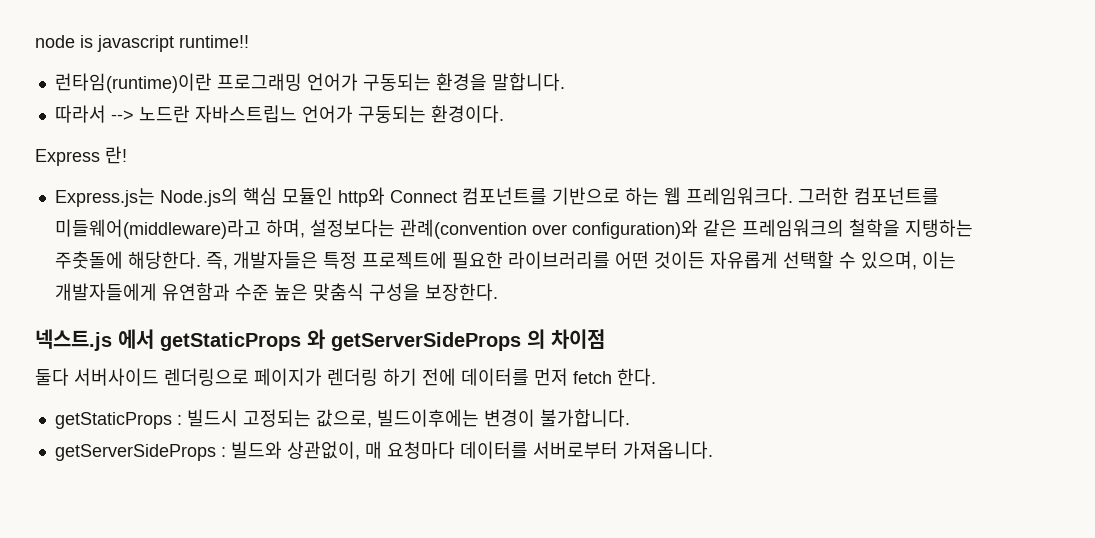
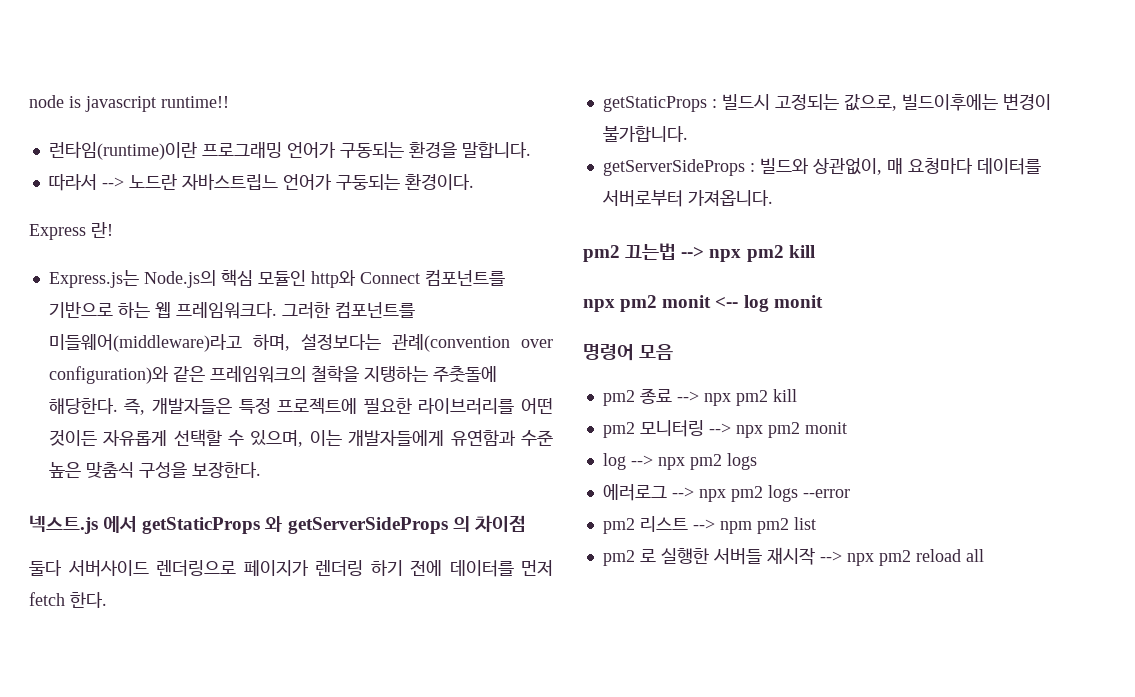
(713, 450) none -> [583,243,815,262] [583,295,823,312] [583,344,674,361] [602,388,797,406] [602,420,847,438] [602,453,757,470] [602,484,850,502] [602,516,816,534] [602,547,984,566] // pm2 끄는법 --> npx pm2 kill // npx pm2 monit <-- log monit // 명령어 모음 // pm2 종료 --> npx pm2 kill // pm2 모니터링 --> npx pm2 monit // log --> npx pm2 logs // 에러로그 --> npx pm2 logs --error // pm2 리스트 --> npm pm2 list // pm2 로 실행한 서버들 재시작 --> npx pm2 reload all

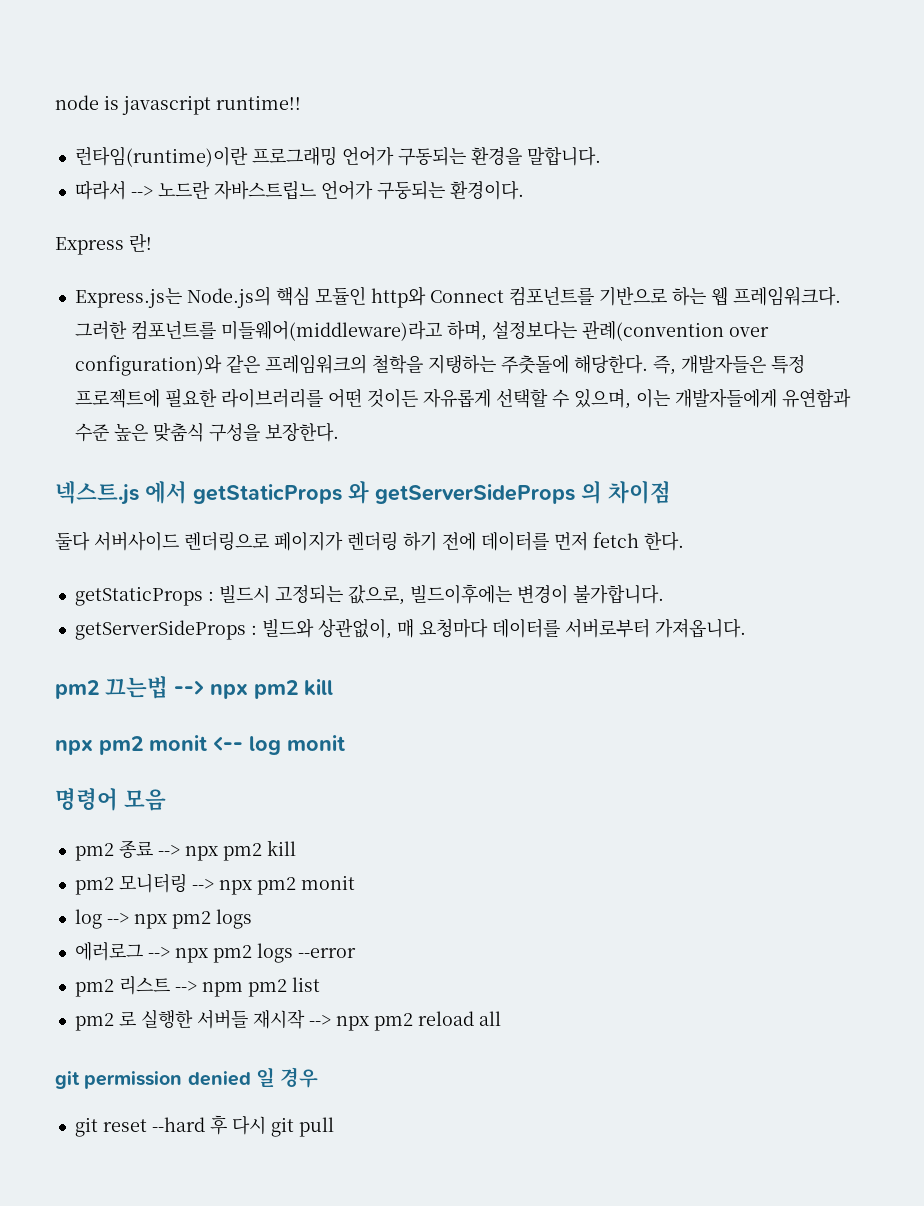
(984, 555) none -> [55,1067,319,1089] [74,1115,334,1137] // git permission denied 일 경우 // git reset --hard 후 다시 git pull

